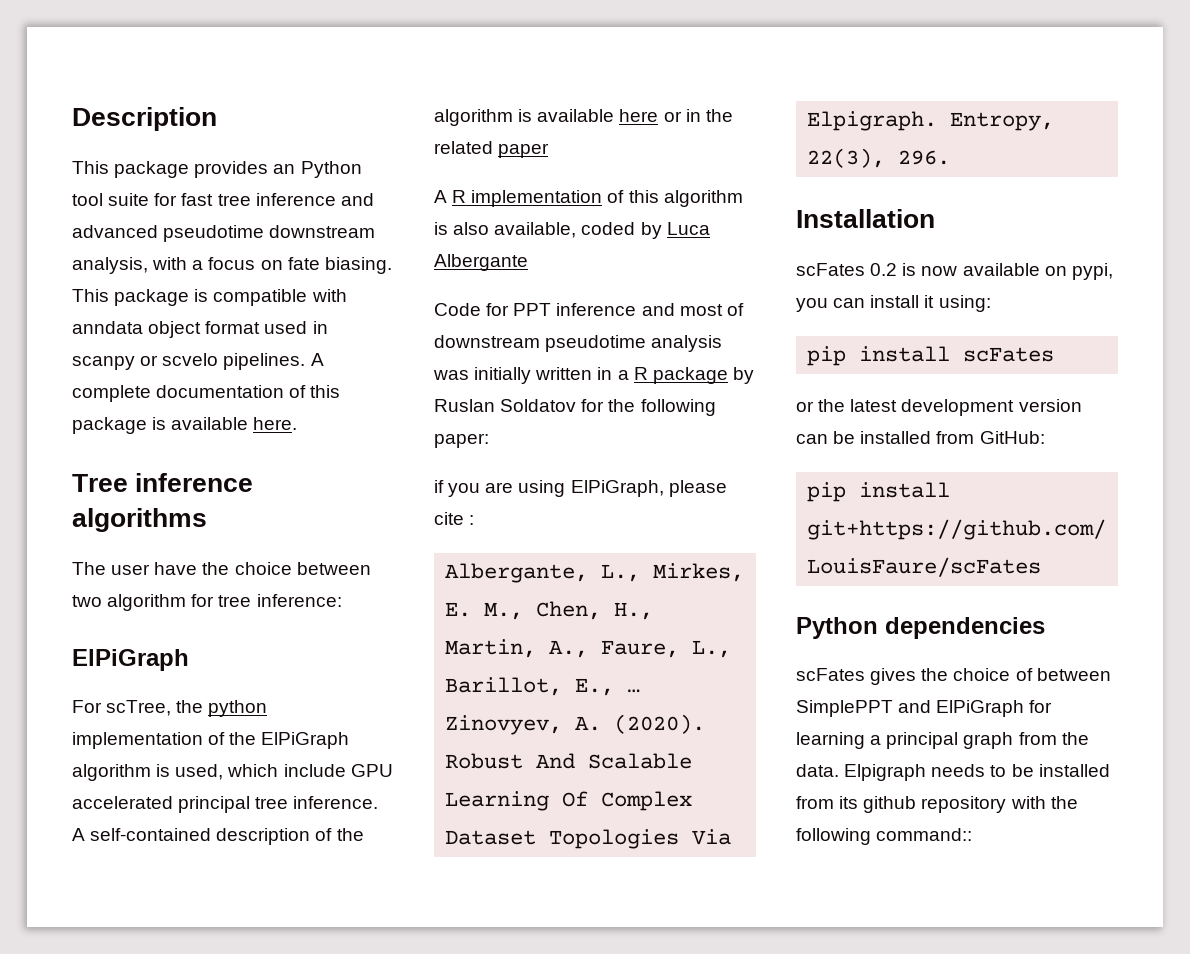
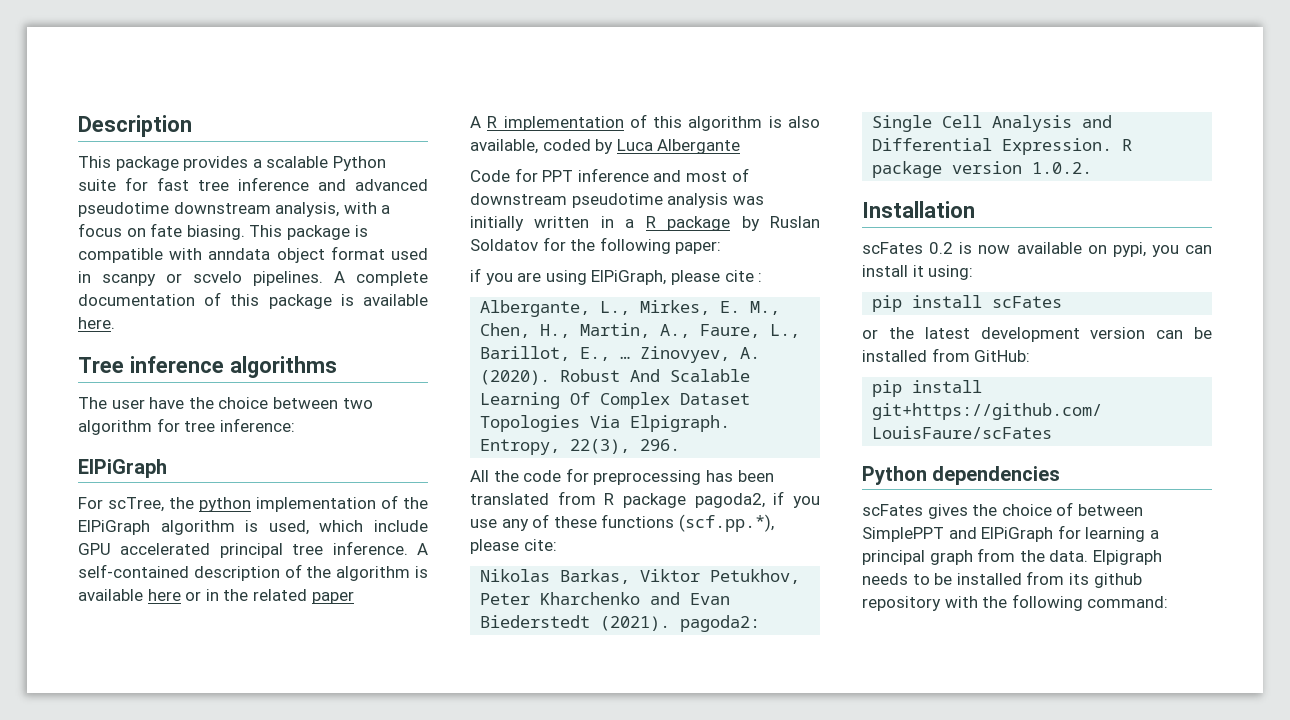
[273,161,362,178] [72,193,103,206] an Python tool -> [252,156,386,171] a scalable Python
(951, 157) none -> [470,468,774,485] [470,491,820,508] [470,514,774,532] [470,539,557,554] [480,569,801,584] [480,592,731,605] [480,615,761,632] [872,115,1113,132] [872,138,1133,155] [872,161,1093,178] // All the code for preprocessing has been translated from R package pagoda2, if you use any of these functions (scf.pp.*), please cite: // Nikolas Barkas, Viktor Petukhov, Peter Kharchenko and Evan Biederstedt (2021). pagoda2: Single Cell Analysis and Differential Expression. R package version 1.0.2.
[876,828,973,841] command:: -> [1087,596,1169,608] command:

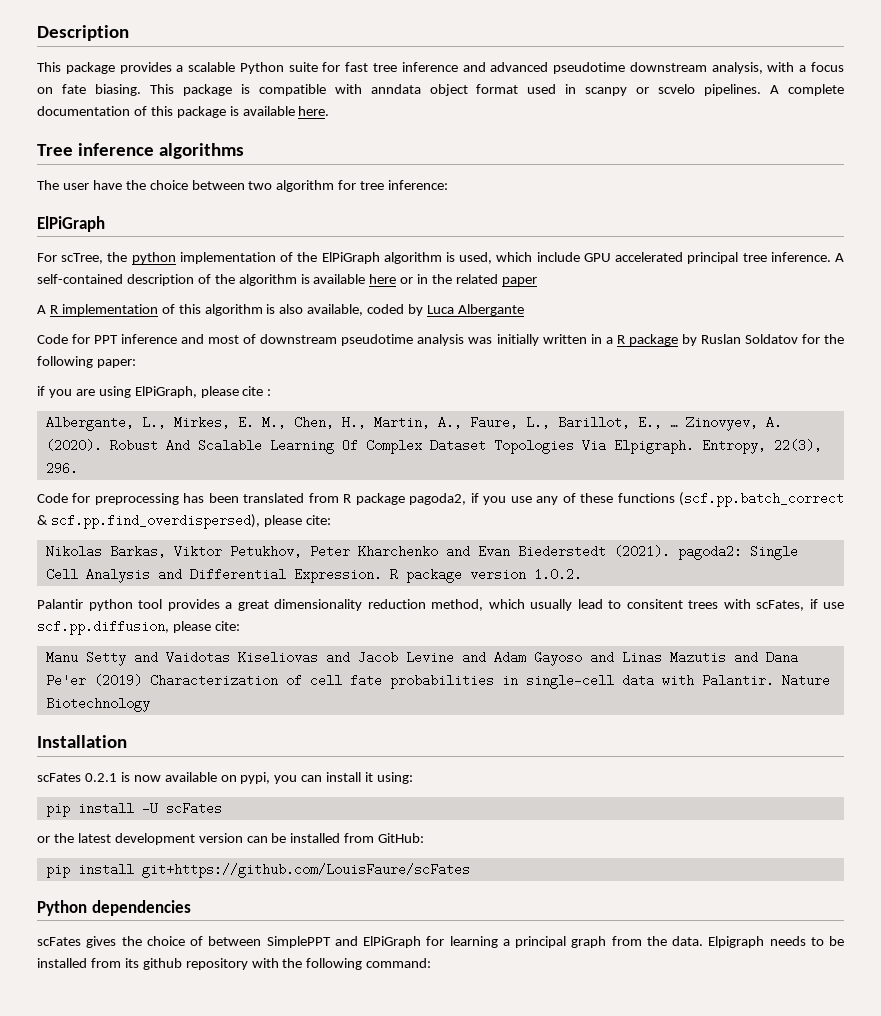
[470,470,562,482] All the code -> [37,493,68,503] Code
[678,514,774,532] (scf.pp.*), -> [679,492,845,507] [37,514,260,529] (scf.pp.batch_correct & scf.pp.find_overdispersed),
(1093, 168) none -> [37,599,844,611] [37,620,240,635] [45,651,798,666] [45,674,830,689] [45,697,150,712] // Palantir python tool provides a great dimensionality reduction method, which usually lead to consitent trees with scFates, if use scf.pp.diffusion, please cite: // Manu Setty and Vaidotas Kiseliovas and Jacob Levine and Adam Gayoso and Linas Mazutis and Dana Pe'er (2019) Characterization of cell fate probabilities in single-cell data with Palantir. Nature Biotechnology
[929,242,954,254] 0.2 -> [84,773,117,782] 0.2.1
(983, 301) none -> [141,802,158,815] -U

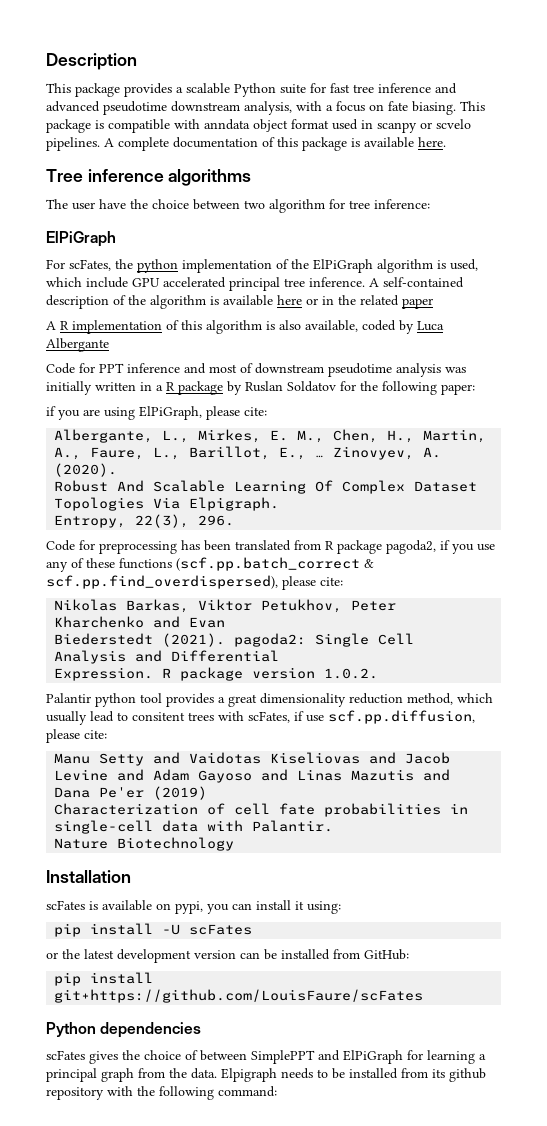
[61,253,104,264] scTree, -> [69,259,111,271] scFates,
[242,386,272,396] cite : -> [244,407,267,416] cite:
(102, 445) none -> (118, 470) //
(694, 446) none -> (280, 504) //
(510, 551) none -> (226, 622) //
(286, 574) none -> (280, 656) //
(142, 680) none -> (208, 793) //
(774, 680) none -> (334, 826) //
[84,772,161,782] 0.2.1 is now -> [89,901,98,910] is

